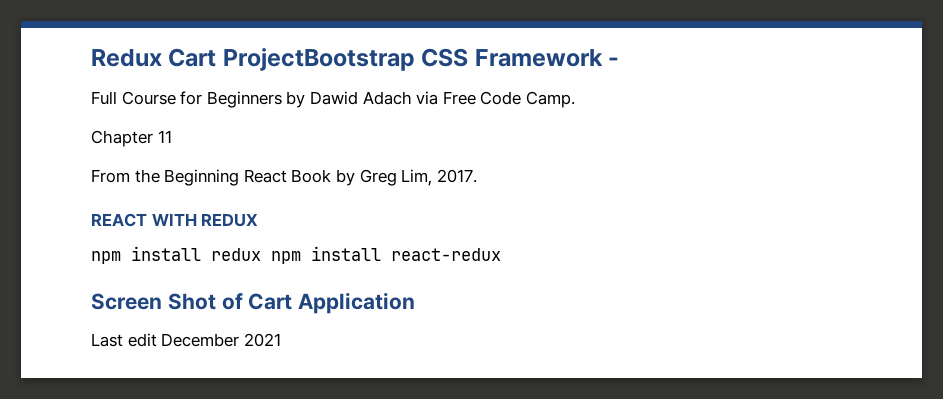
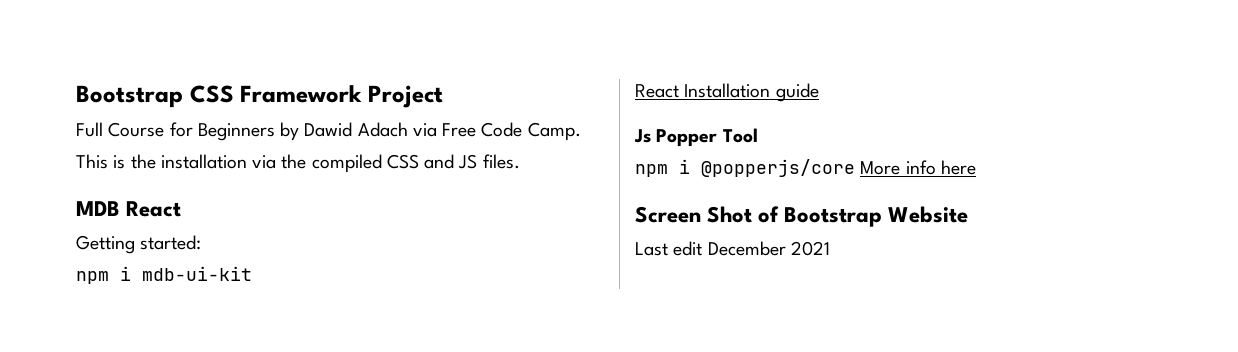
[91,48,415,71] Redux Cart ProjectBootstrap -> [76,85,183,108] Bootstrap
[608,57,620,66] - -> [367,85,443,108] Project
[91,130,172,147] [91,169,477,186] [91,213,259,227] [91,246,501,264] Chapter 11 // From the Beginning React Book by Greg Lim, 2017. // REACT WITH REDUX // npm install redux npm install react-redux -> [76,154,520,173] [76,201,182,217] [76,235,202,254] [76,266,252,284] [635,83,819,102] [634,128,758,147] [635,159,976,177] This is the installation via the compiled CSS and JS files. // MDB React // Getting started: // npm i mdb-ui-kit // React Installation guide // Js Popper Tool // npm i @popperjs/core More info here
[248,292,416,314] Cart Application -> [784,206,969,227] Bootstrap Website

